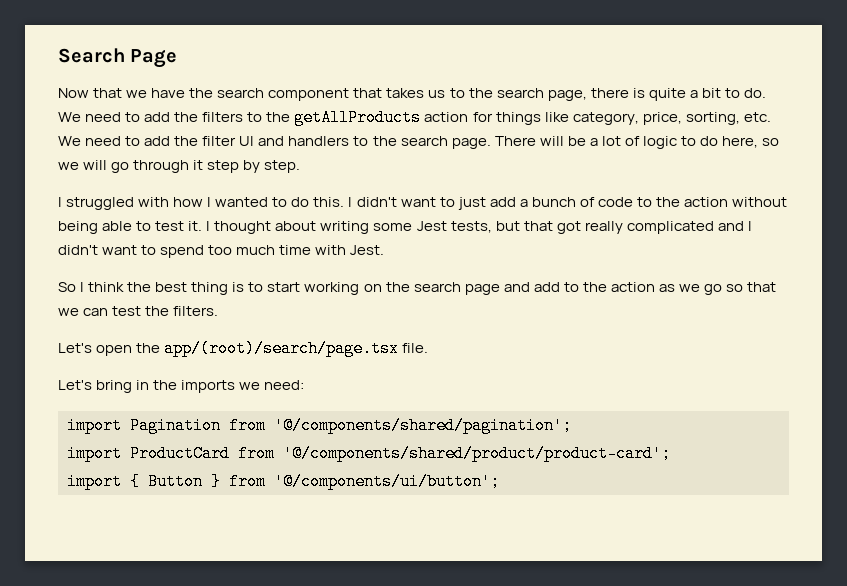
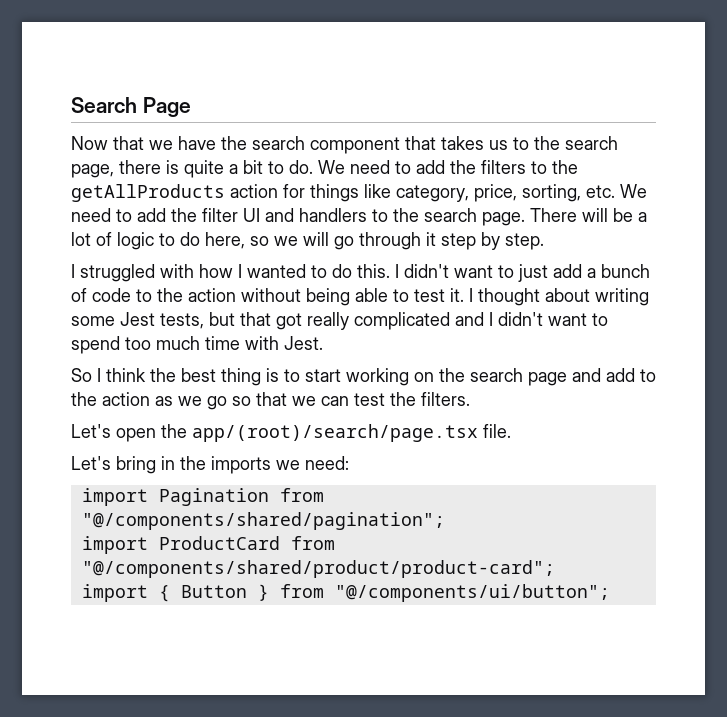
[274,417,572,434] '@/components/shared/pagination'; -> [81,512,445,530] "@/components/shared/pagination";
[283,445,671,462] '@/components/shared/product/product-card'; -> [81,560,555,578] "@/components/shared/product/product-card";
[274,473,500,490] '@/components/ui/button'; -> [334,584,610,602] "@/components/ui/button";

